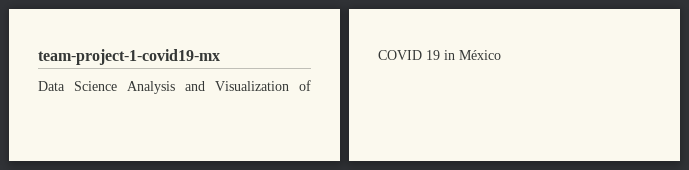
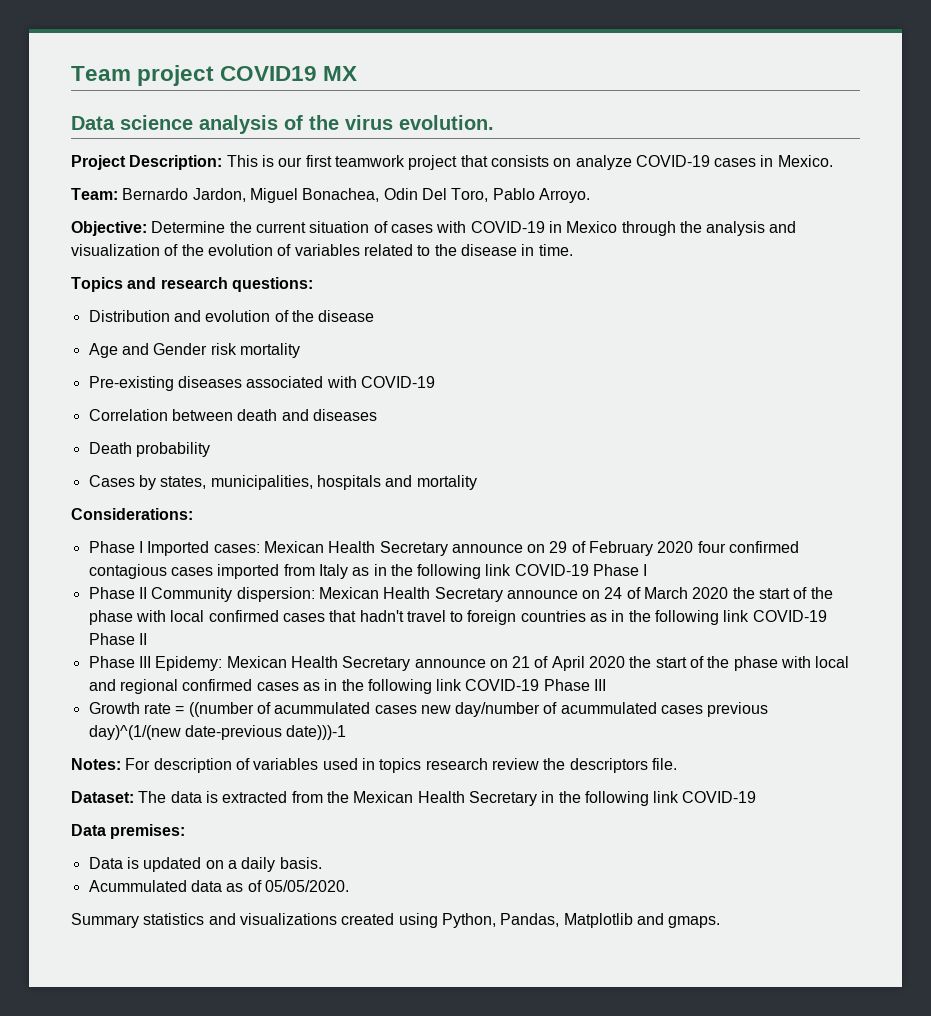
[38,49,220,65] [38,80,311,94] [378,50,501,60] team-project-1-covid19-mx // Data Science Analysis and Visualization of COVID 19 in México -> [71,65,358,86] [71,115,494,134] [71,155,833,170] [71,188,590,203] [71,221,797,236] [71,244,573,256] [71,277,313,292] [88,310,375,322] [88,343,300,358] [88,376,435,391] [88,409,377,421] [88,442,210,457] [88,475,477,490] [71,508,193,520] [88,541,800,556] [88,564,648,579] [88,587,833,602] [88,610,827,625] [88,633,147,645] [88,656,850,671] [88,679,607,694] [88,702,769,717] [88,725,347,740] [71,758,677,773] [71,791,757,806] [71,824,186,839] [88,857,322,872] [88,880,349,892] [71,913,721,928] Team project COVID19 MX // Data science analysis of the virus evolution. // Project Description: This is our first teamwork project that consists on analyze COVID-19 cases in Mexico. // Team: Bernardo Jardon, Miguel Bonachea, Odin Del Toro, Pablo Arroyo. // Objective: Determine the current situation of cases with COVID-19 in Mexico through the analysis and visualization of the evolution of variables related to the disease in time. // Topics and research questions: // Distribution and evolution of the disease // Age and Gender risk mortality // Pre-existing diseases associated with COVID-19 // Correlation between death and diseases // Death probability // Cases by states, municipalities, hospitals and mortality // Considerations: // Phase I Imported cases: Mexican Health Secretary announce on 29 of February 2020 four confirmed contagious cases imported from Italy as in the following link COVID-19 Phase I // Phase II Community dispersion: Mexican Health Secretary announce on 24 of March 2020 the start of the phase with local confirmed cases that hadn't travel to foreign countries as in the following link COVID-19 Phase II // Phase III Epidemy: Mexican Health Secretary announce on 21 of April 2020 the start of the phase with local and regional confirmed cases as in the following link COVID-19 Phase III // Growth rate = ((number of acummulated cases new day/number of acummulated cases previous day)^(1/(new date-previous date)))-1 // Notes: For description of variables used in topics research review the descriptors file. // Dataset: The data is extracted from the Mexican Health Secretary in the following link COVID-19 // Data premises: // Data is updated on a daily basis. // Acummulated data as of 05/05/2020. // Summary statistics and visualizations created using Python, Pandas, Matplotlib and gmaps.

